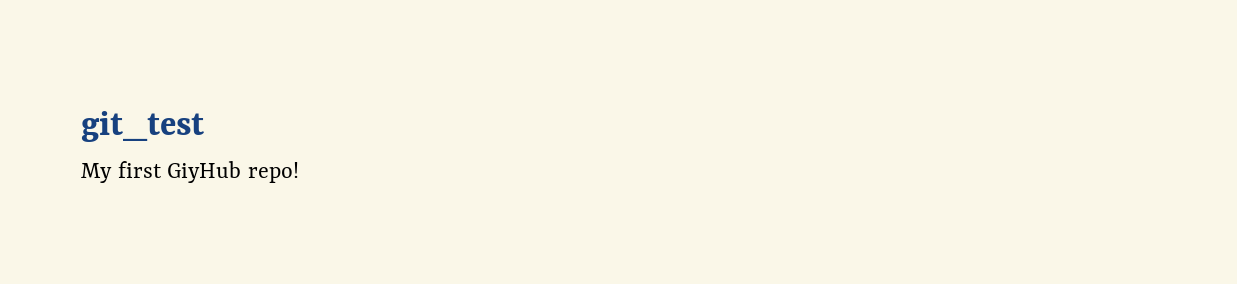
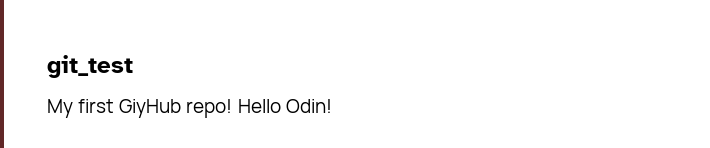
(299, 172) none -> [237,99,332,113] Hello Odin!

